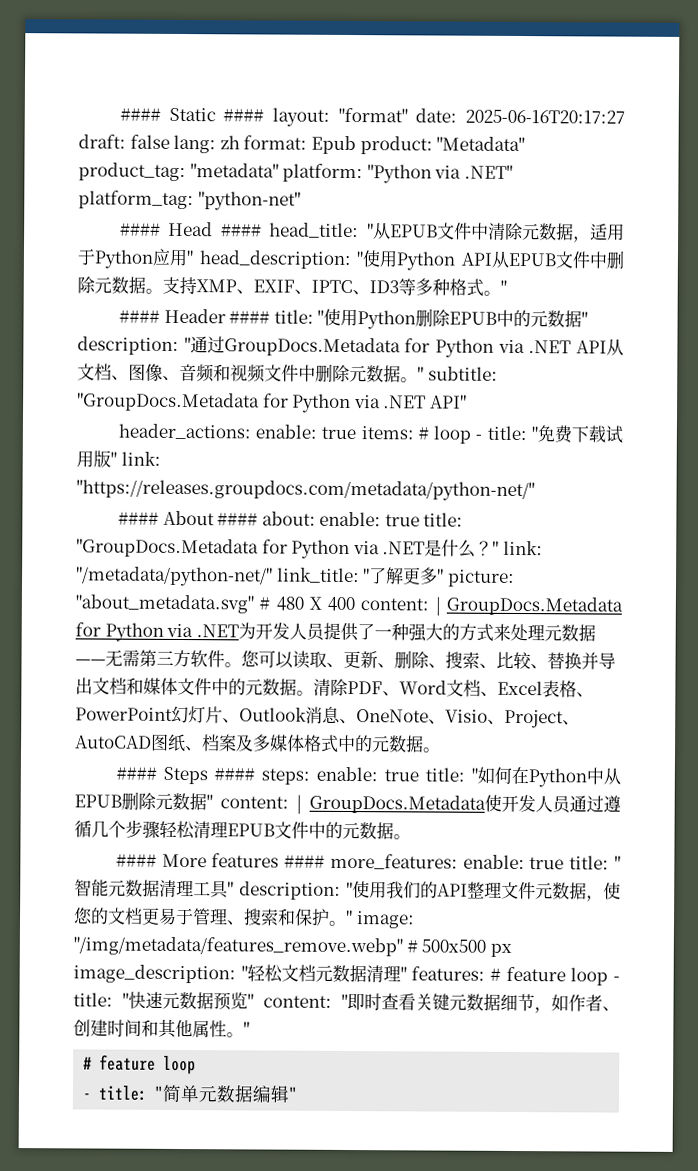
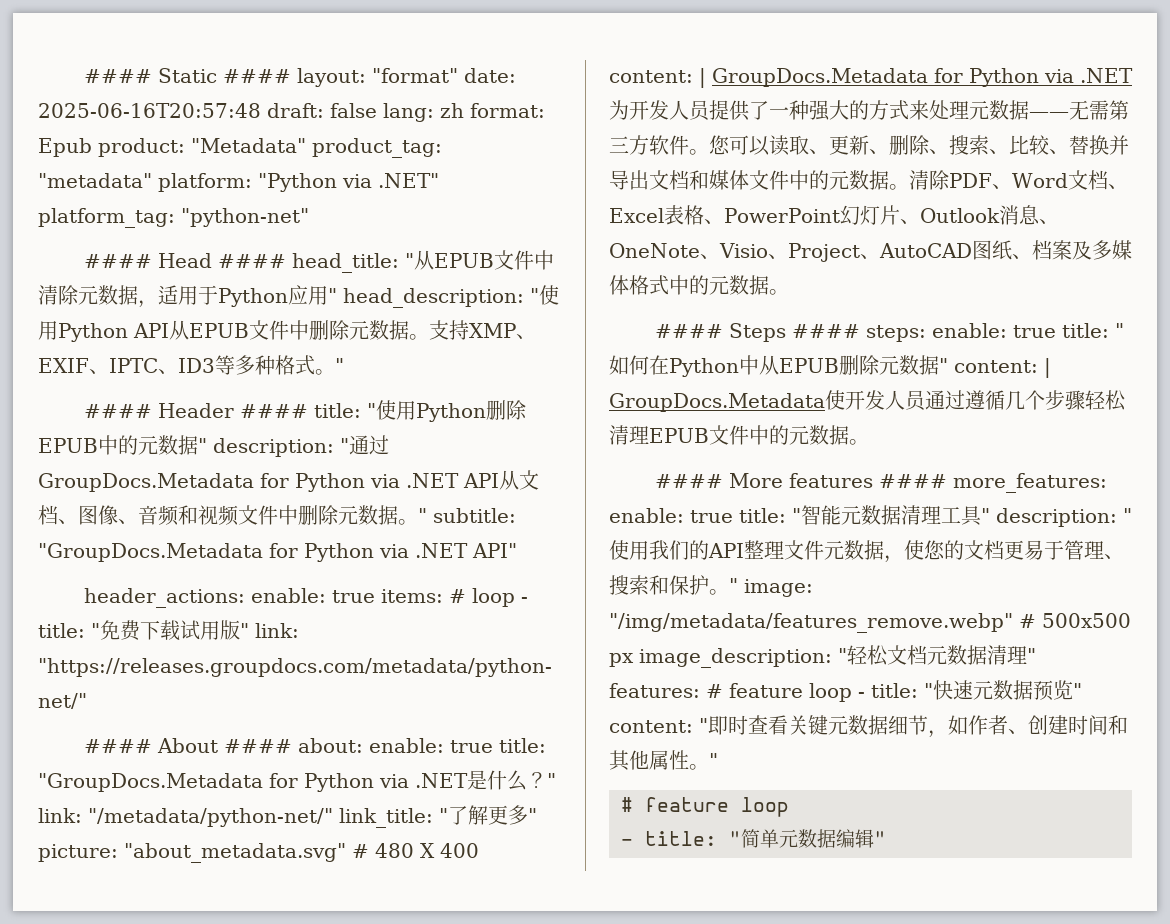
[465,109,625,124] 2025-06-16T20:17:27 -> [38,103,261,118] 2025-06-16T20:57:48

